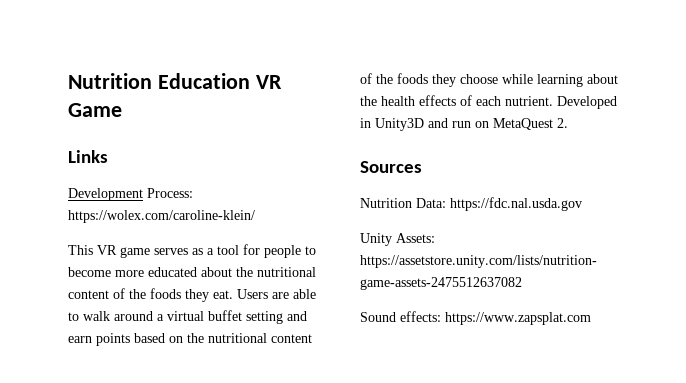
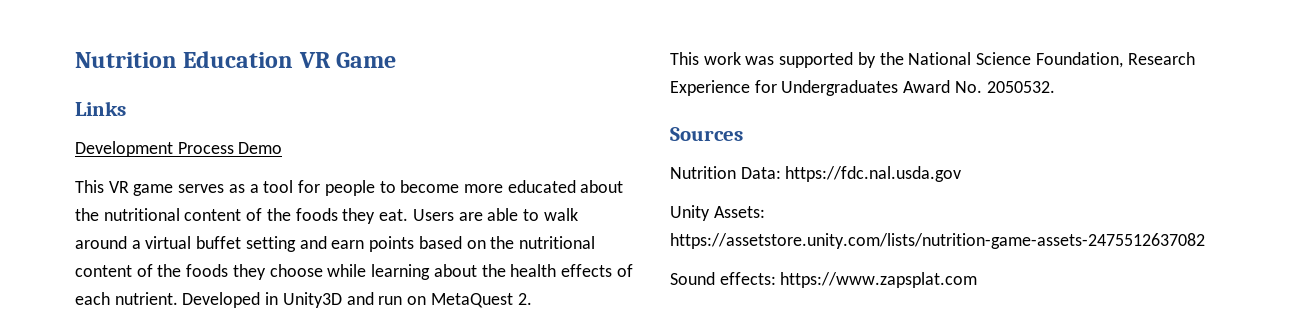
[147,188,193,198] [68,210,255,223] Process: https://wolex.com/caroline-klein/ -> [177,142,283,154] Process Demo
(568, 123) none -> [670,52,1195,68] [670,80,1055,96] // This work was supported by the National Science Foundation, Research Experience for Undergraduates Award No. 2050532.

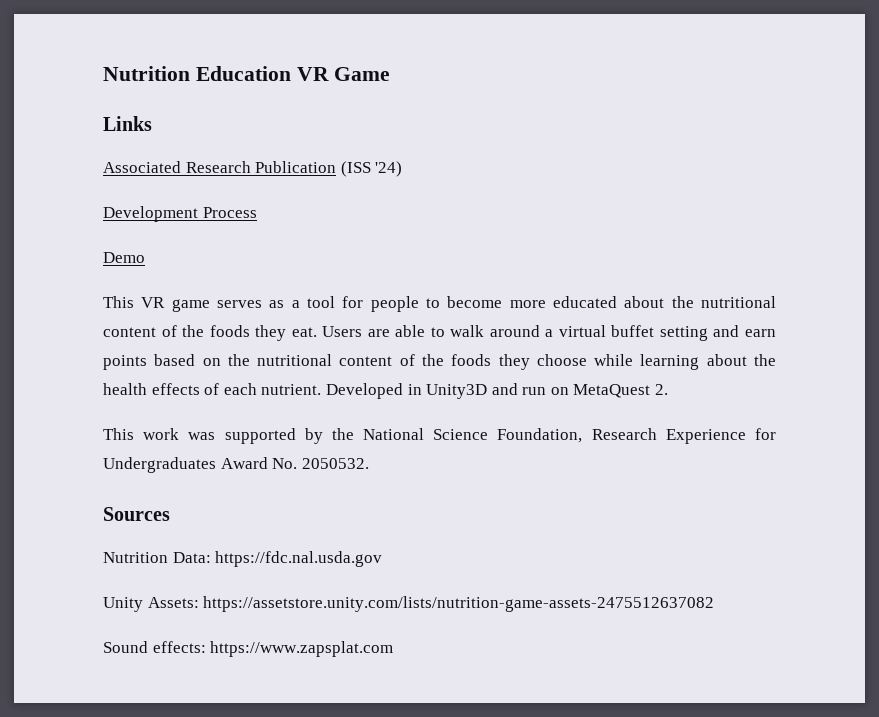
(126, 108) none -> [103,161,403,177] // Associated Research Publication (ISS '24)
(234, 148) none -> (257, 212) //

